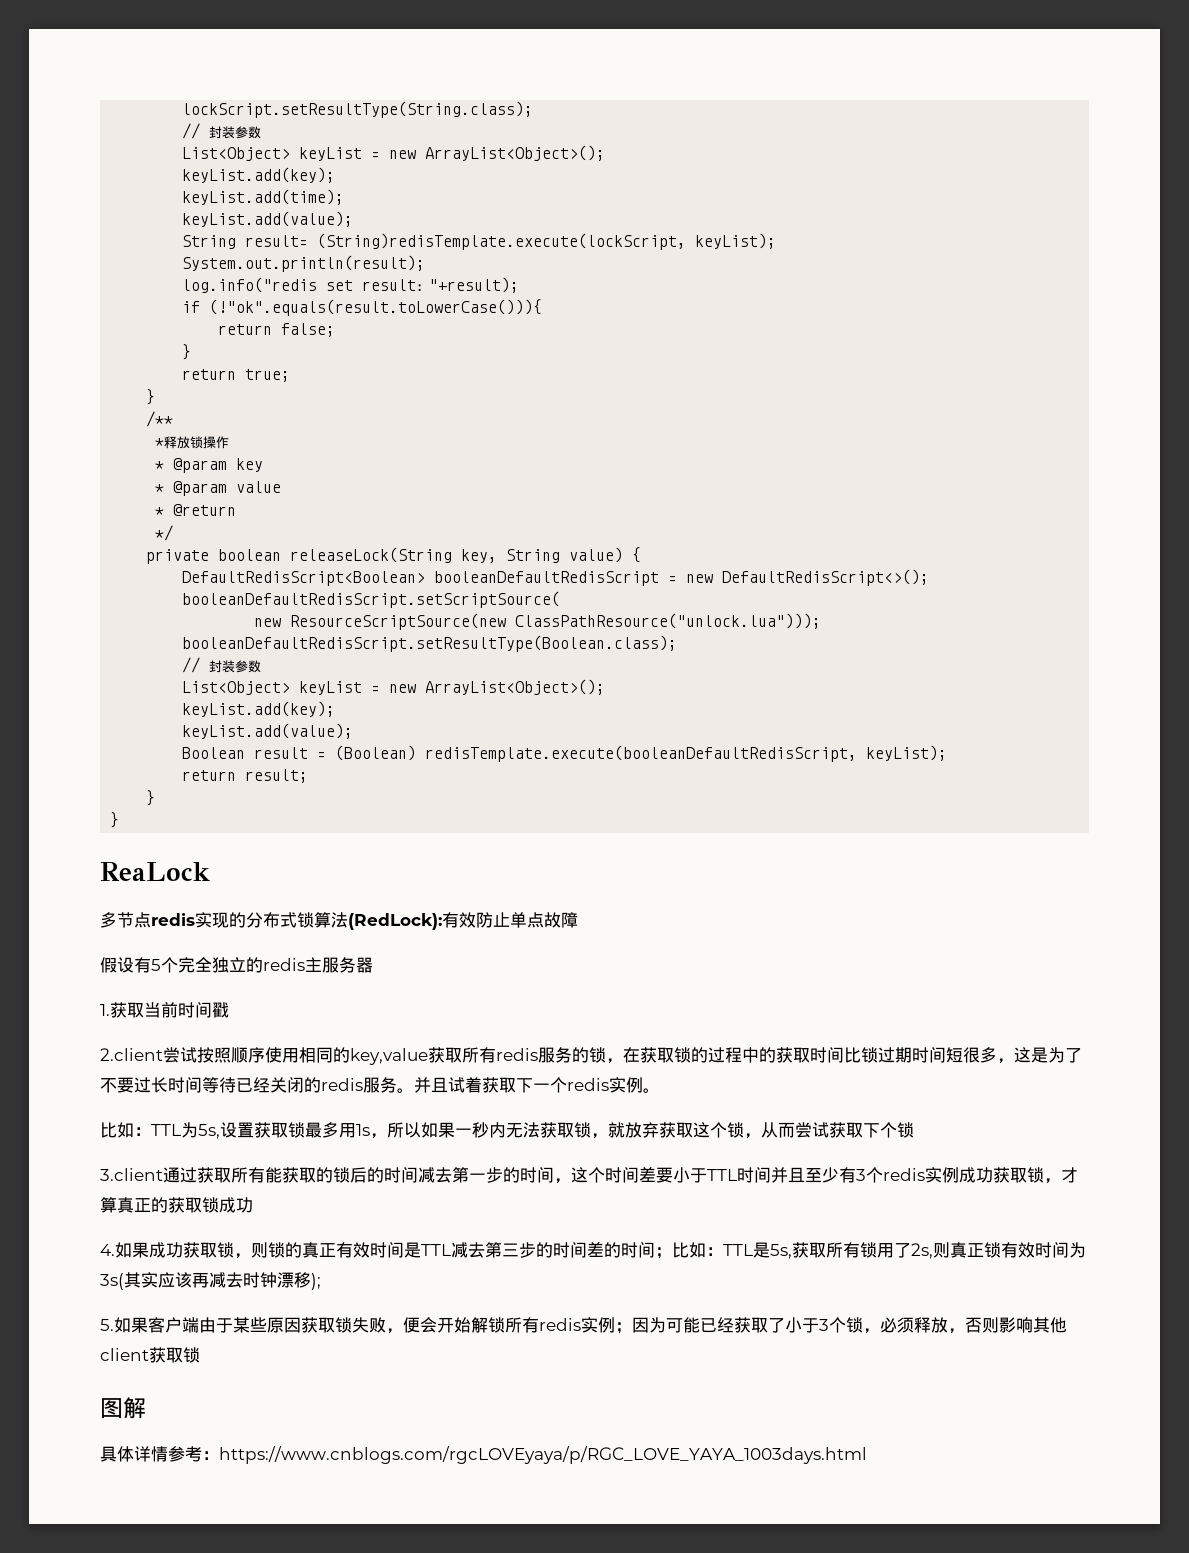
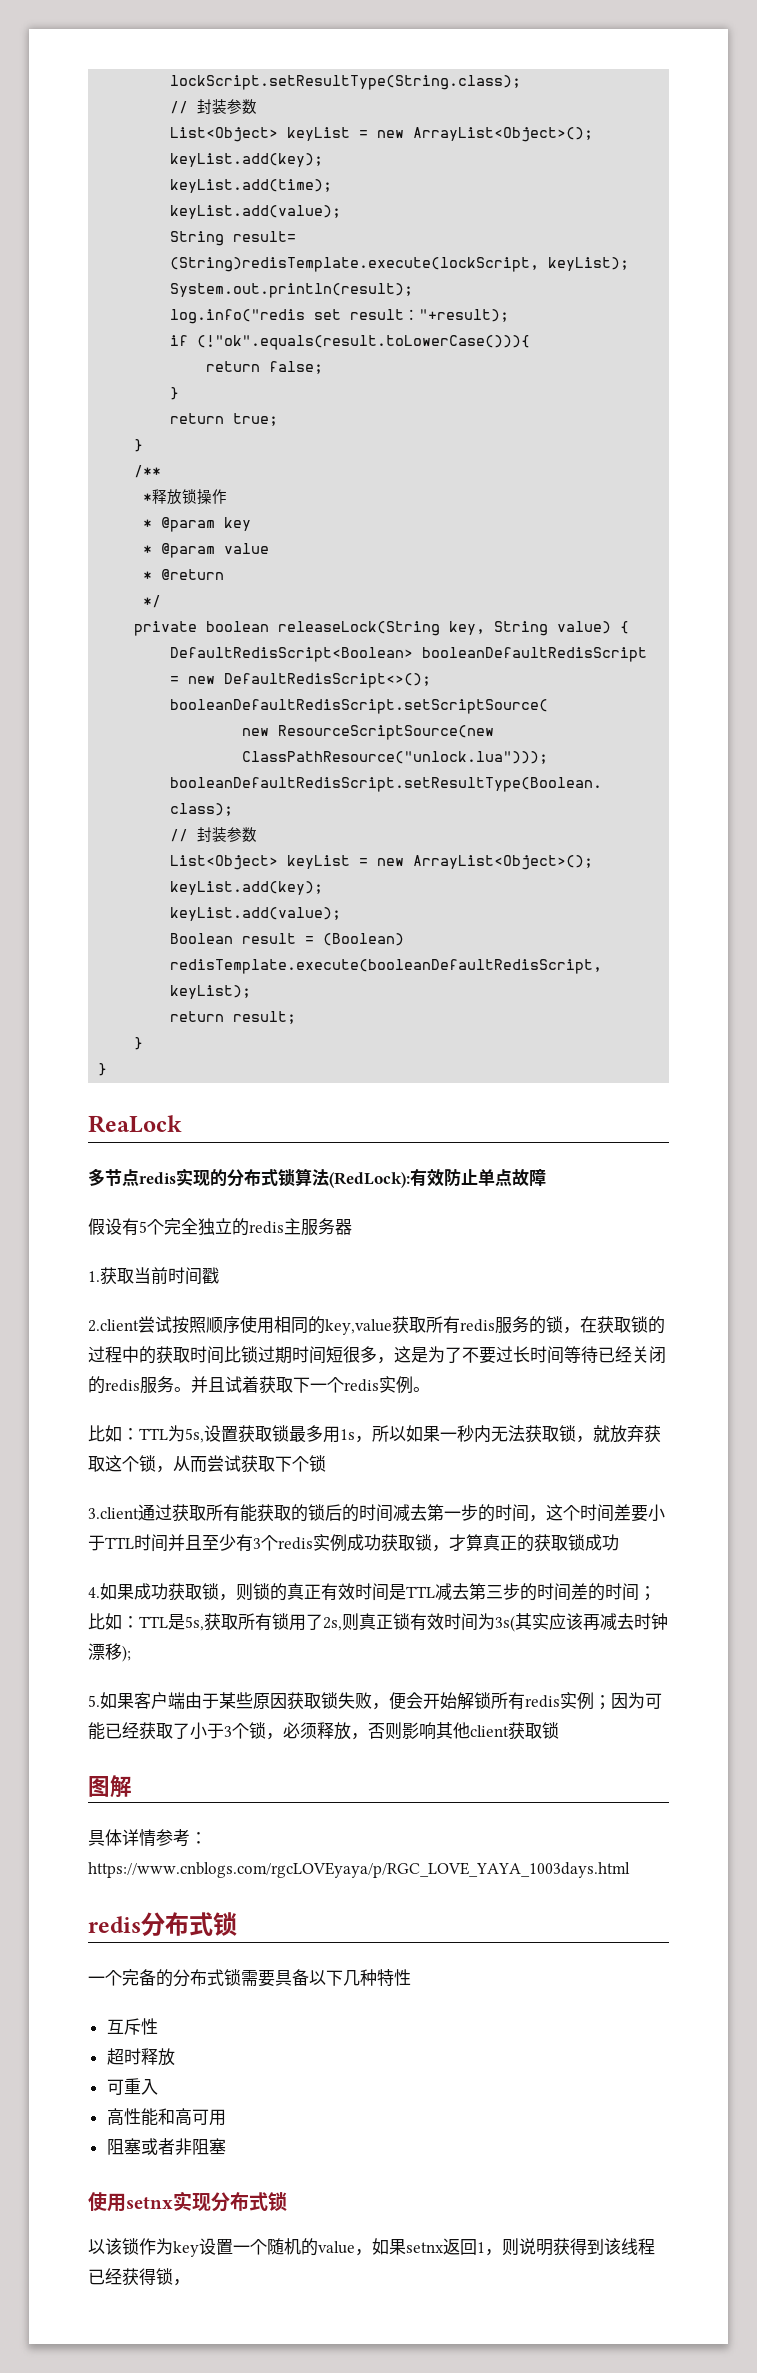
(867, 1455) none -> [88,1912,237,1937] [88,1969,411,1987] [106,2018,158,2035] [106,2048,175,2066] [106,2078,158,2095] [106,2108,226,2126] [106,2138,226,2155] [88,2191,287,2212] [88,2238,655,2257] [88,2268,190,2286] // redis分布式锁 // 一个完备的分布式锁需要具备以下几种特性 // 互斥性 // 超时释放 // 可重入 // 高性能和高可用 // 阻塞或者非阻塞 // 使用setnx实现分布式锁 // 以该锁作为key设置一个随机的value，如果setnx返回1，则说明获得到该线程已经获得锁，

